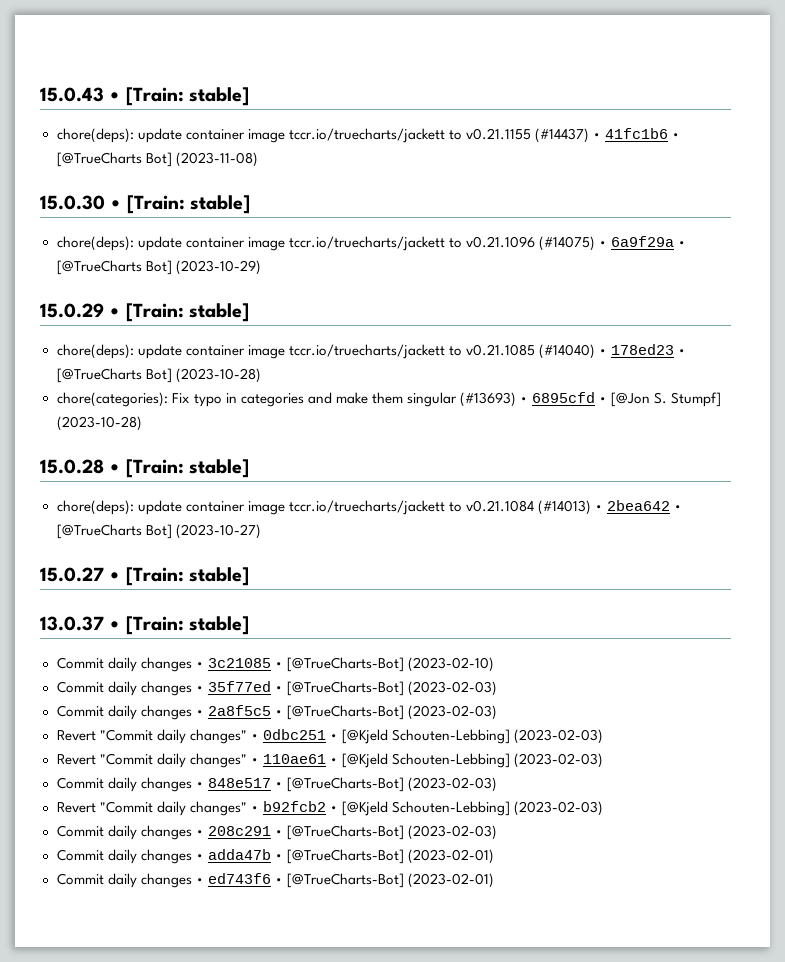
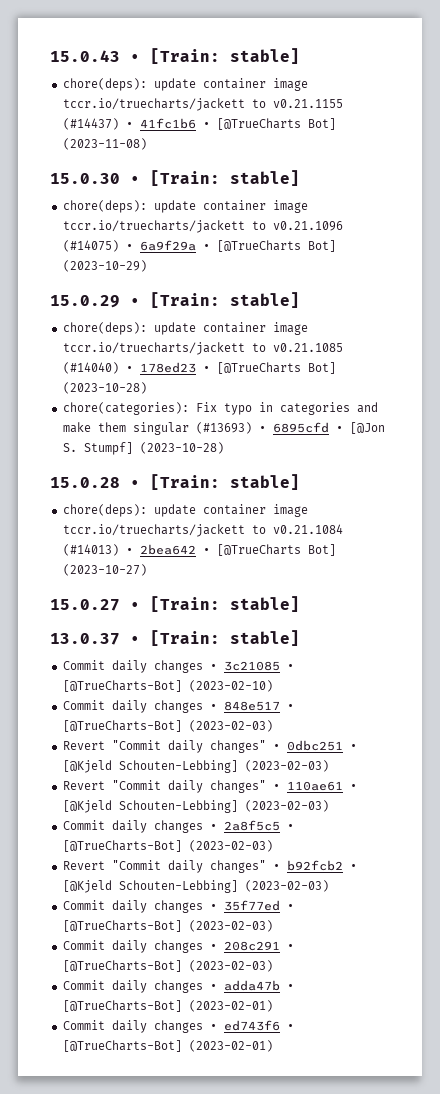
[207,681,497,696] [56,705,271,720] 35f77ed • [@TrueCharts-Bot] (2023-02-03) // Commit daily changes • 2a8f5c5 -> [223,701,280,711] 848e517
[207,778,271,788] 848e517 -> [223,820,280,831] 2a8f5c5
(603, 808) none -> [62,900,294,913] [62,920,273,932] // Commit daily changes • 35f77ed • [@TrueCharts-Bot] (2023-02-03)

